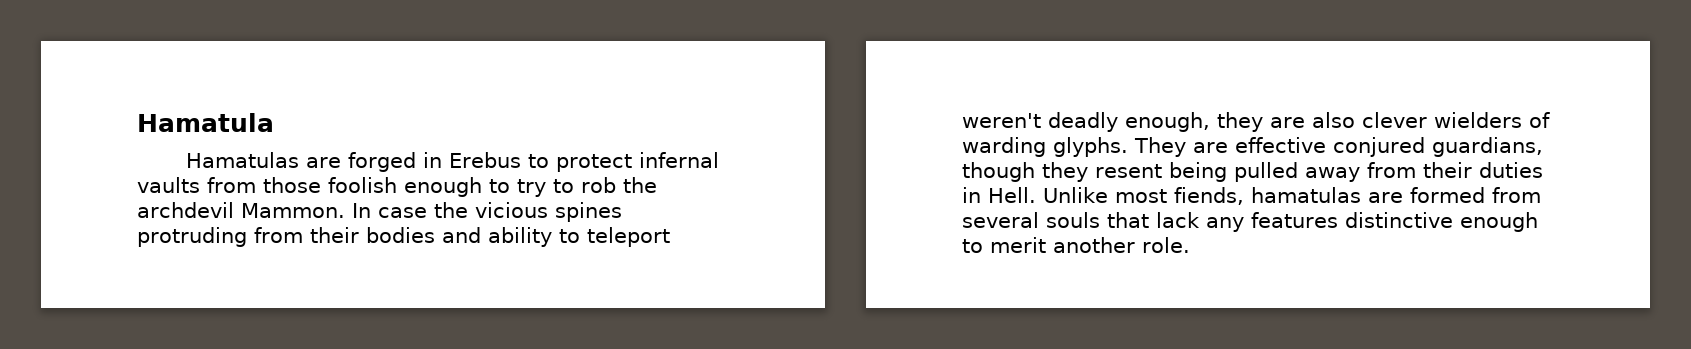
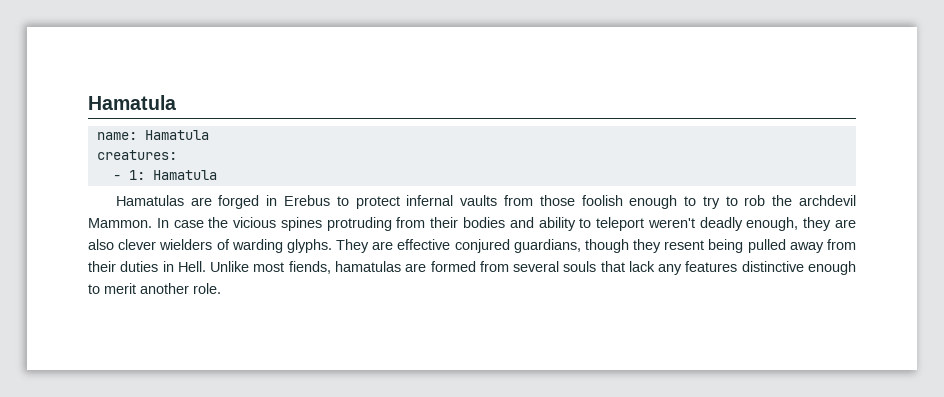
[137,113,274,132] Hamatula -> [88,95,176,110] [96,130,209,140] [96,150,177,160] [112,170,217,180] Hamatula // name: Hamatula // creatures: // - 1: Hamatula

